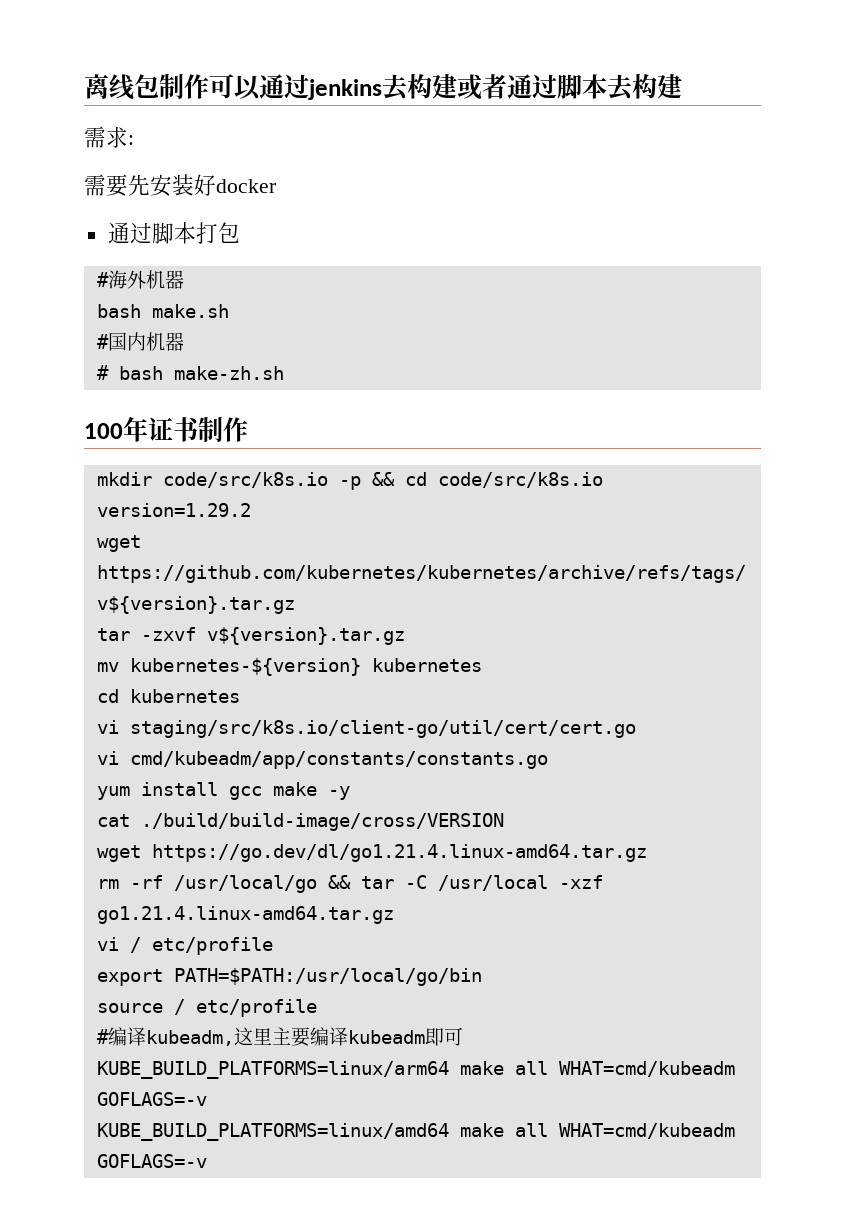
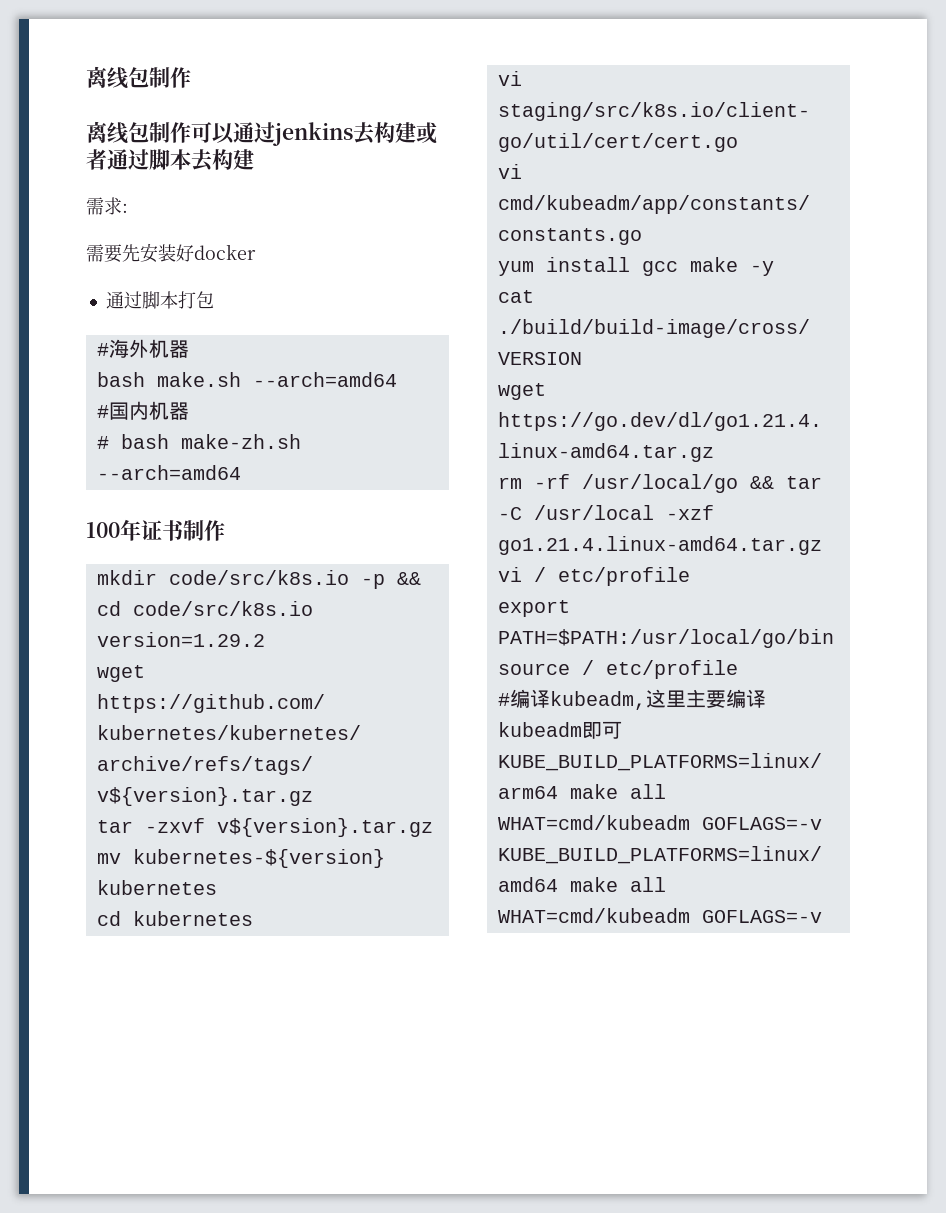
[84,74,209,100] 离线包制作 -> [86,66,191,89] [86,121,191,144] 离线包制作 // 离线包制作
(229, 311) none -> [252,372,397,387] --arch=amd64
(284, 373) none -> [96,465,241,480] --arch=amd64

